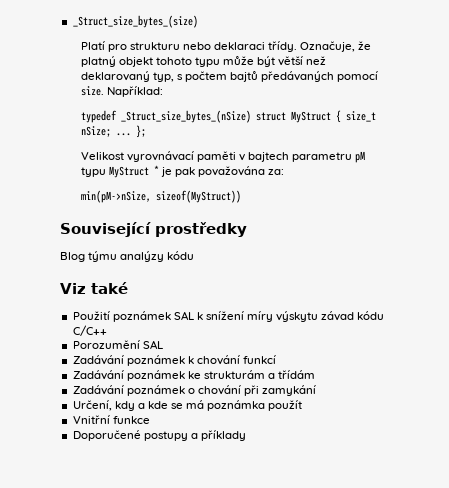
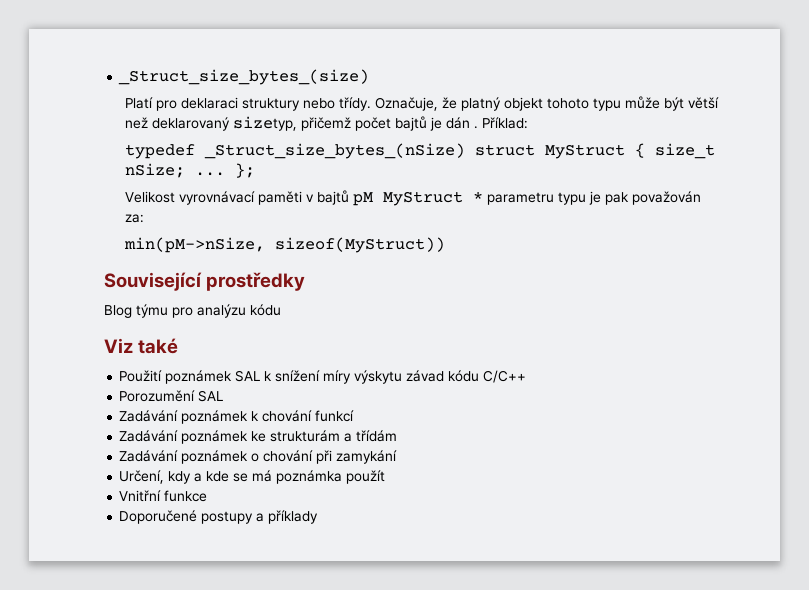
[129,42,265,50] strukturu nebo deklaraci -> [181,97,336,111] deklaraci struktury nebo
[152,71,379,82] [80,86,163,97] typ, s počtem bajtů předávaných pomocí size. Například: -> [233,116,529,131] sizetyp, přičemž počet bajtů je dán . Příklad:
[247,151,366,163] [80,165,159,178] bajtech parametru pM typu MyStruct * -> [317,190,587,206] bajtů pM MyStruct * parametru typu
[197,166,265,177] považována -> [632,191,702,205] považován
[120,251,165,262] analýzy -> [172,304,246,318] pro analýzu

